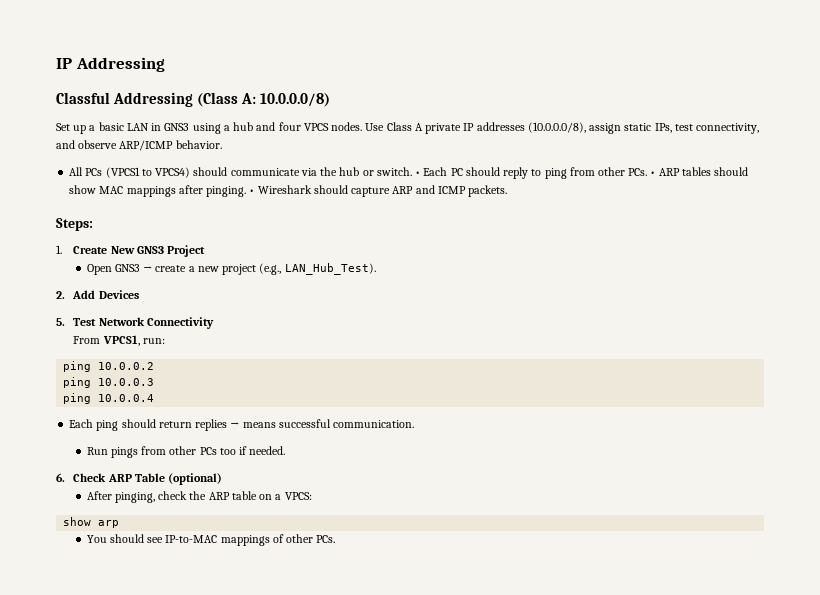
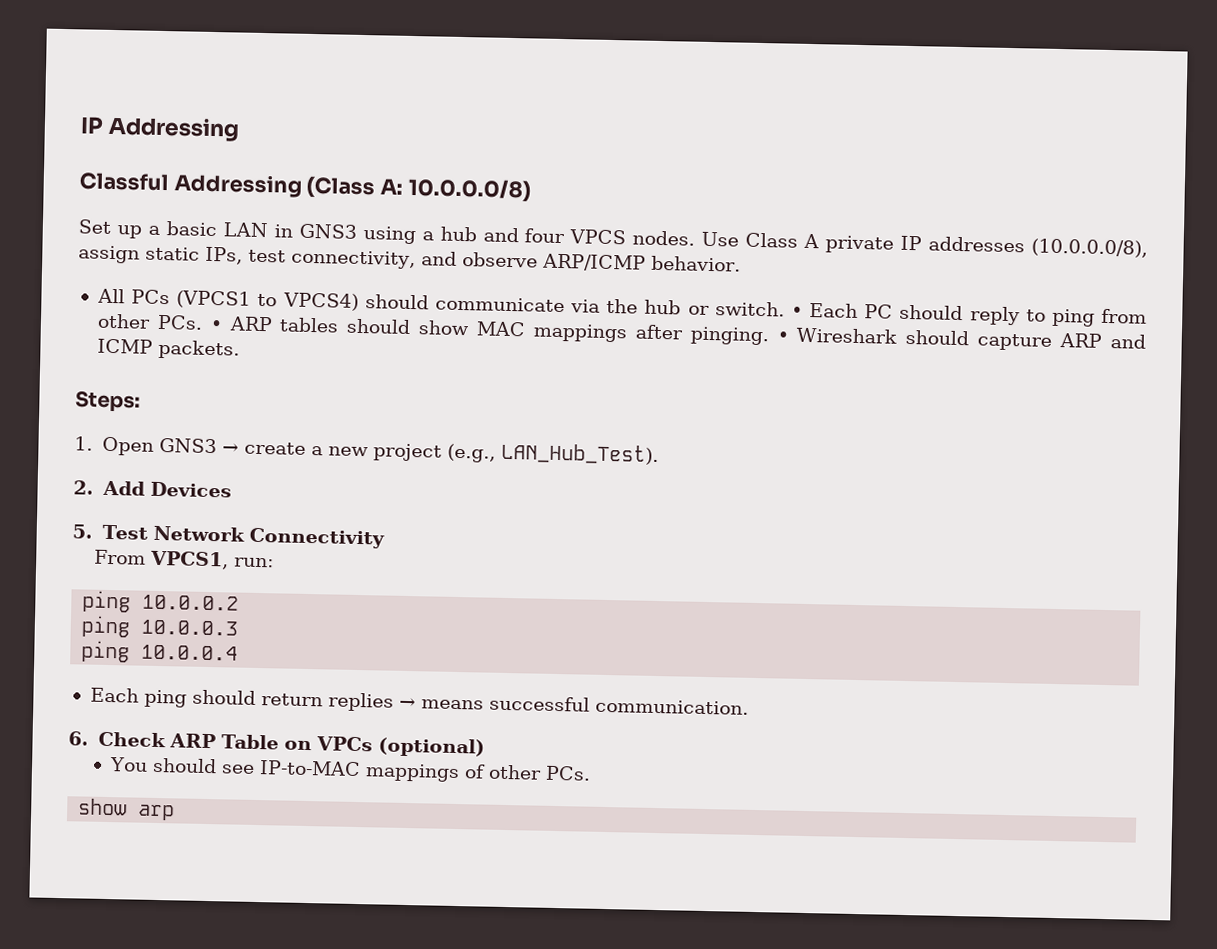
[73,245,206,257] Create New GNS3 Project // -> (93, 443) none
[86,446,286,458] // Run pings from other PCs too if needed. -> (749, 706) none
(165, 477) none -> [284,736,374,752] on VPCs
[86,491,312,503] [63,517,120,528] // After pinging, check the ARP table on a VPCS: // show arp -> (486, 747) none
(336, 539) none -> [78,798,176,821] // show arp

